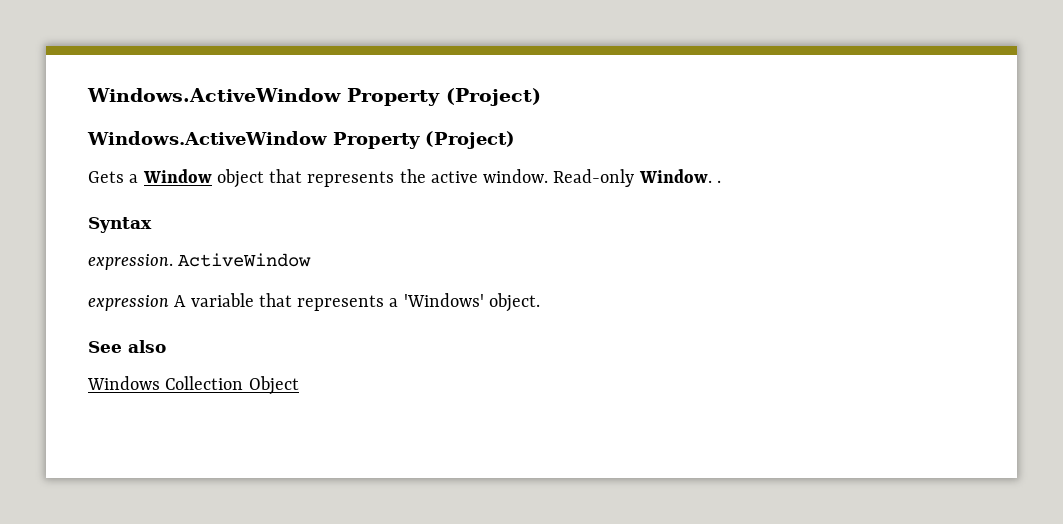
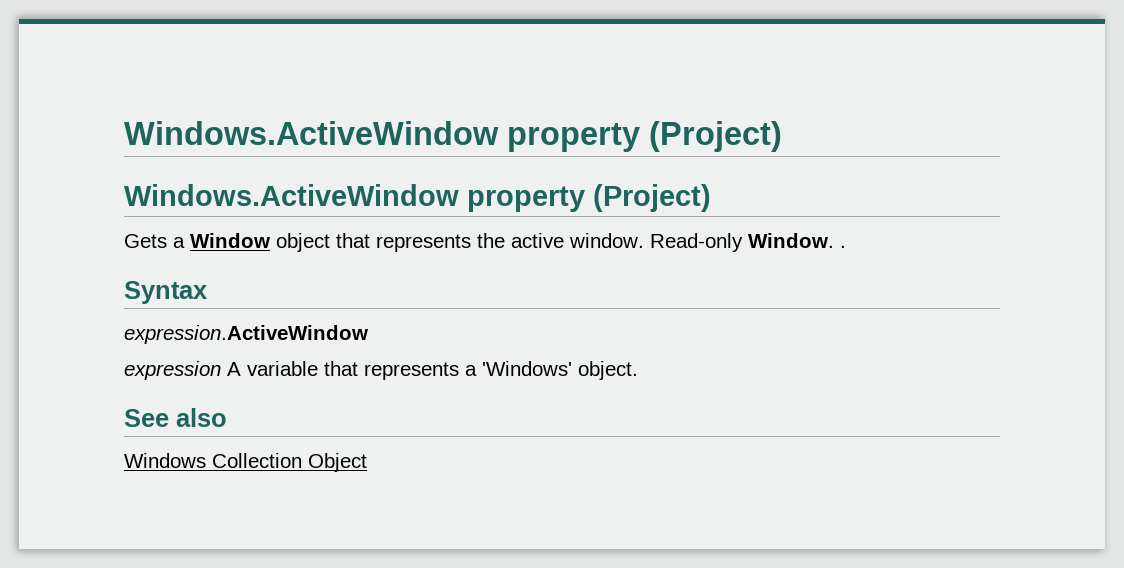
[87,88,440,106] Windows.ActiveWindow Property -> [124,121,640,152] Windows.ActiveWindow property
[333,132,420,149] Property -> [467,186,585,212] property
[88,253,312,270] expression. ActiveWindow -> [124,325,368,344] expression.ActiveWindow

